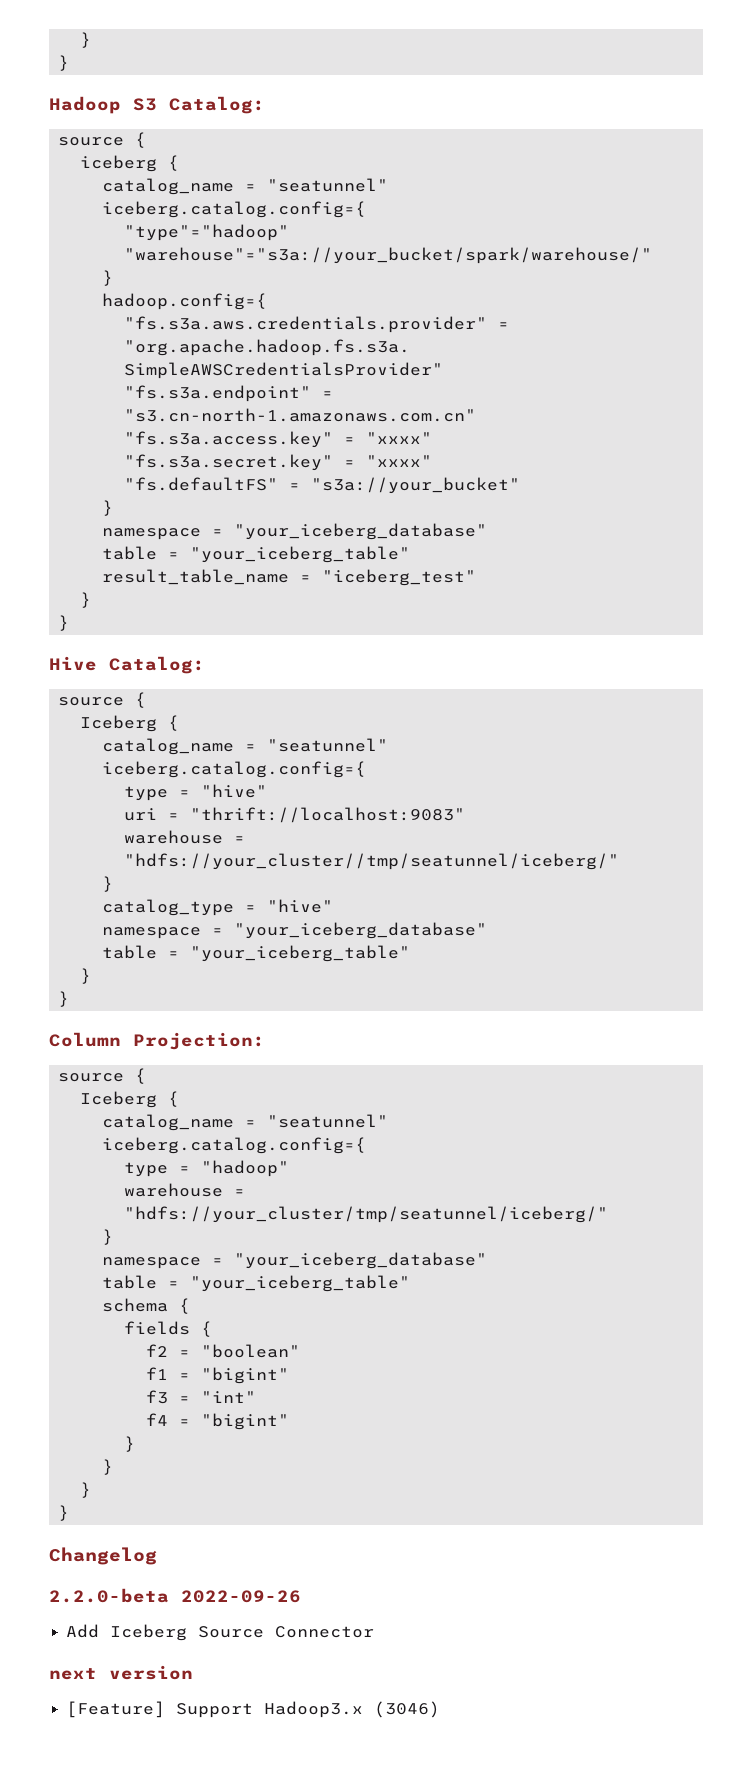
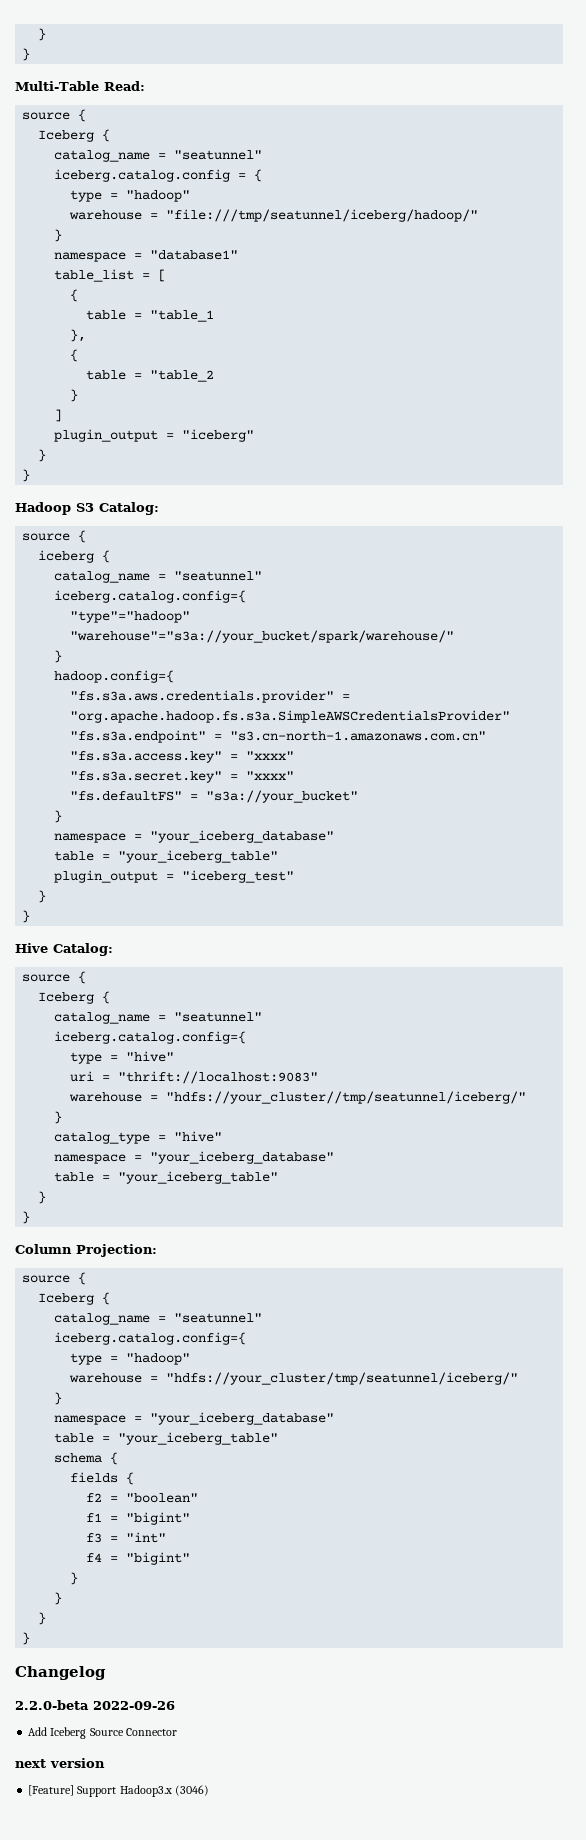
[80,32,92,48] [58,55,70,71] } // } -> [38,28,47,41] [22,48,31,61] [15,81,145,91] [22,109,87,122] [38,129,111,142] [54,150,263,162] [54,169,263,182] [70,190,191,202] [69,209,479,222] [54,229,63,242] [54,250,239,262] [54,269,167,282] [70,289,79,302] [86,310,215,322] [70,329,87,342] [70,349,79,362] [86,370,215,382] [70,389,79,402] [54,409,63,422] [54,429,255,442] [38,449,47,462] [22,469,31,482] } // } // Multi-Table Read: // source { // Iceberg { // catalog_name = "seatunnel" // iceberg.catalog.config = { // type = "hadoop" // warehouse = "file:///tmp/seatunnel/iceberg/hadoop/" // } // namespace = "database1" // table_list = [ // { // table = "table_1 // }, // { // table = "table_2 // } // ] // plugin_output = "iceberg" // } // }
[102,569,290,585] result_table_name -> [54,870,159,883] plugin_output

